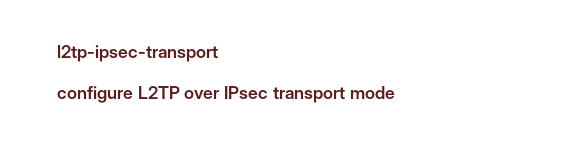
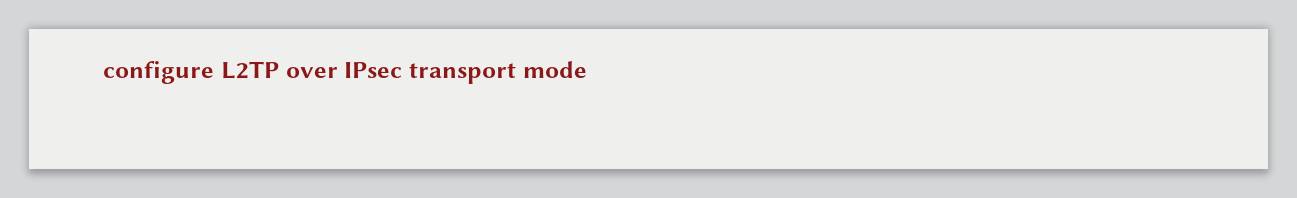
[57,45,218,62] l2tp-ipsec-transport // -> (103, 72) none

